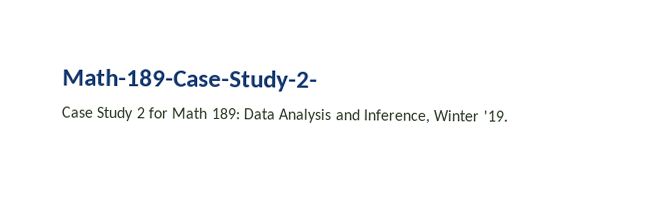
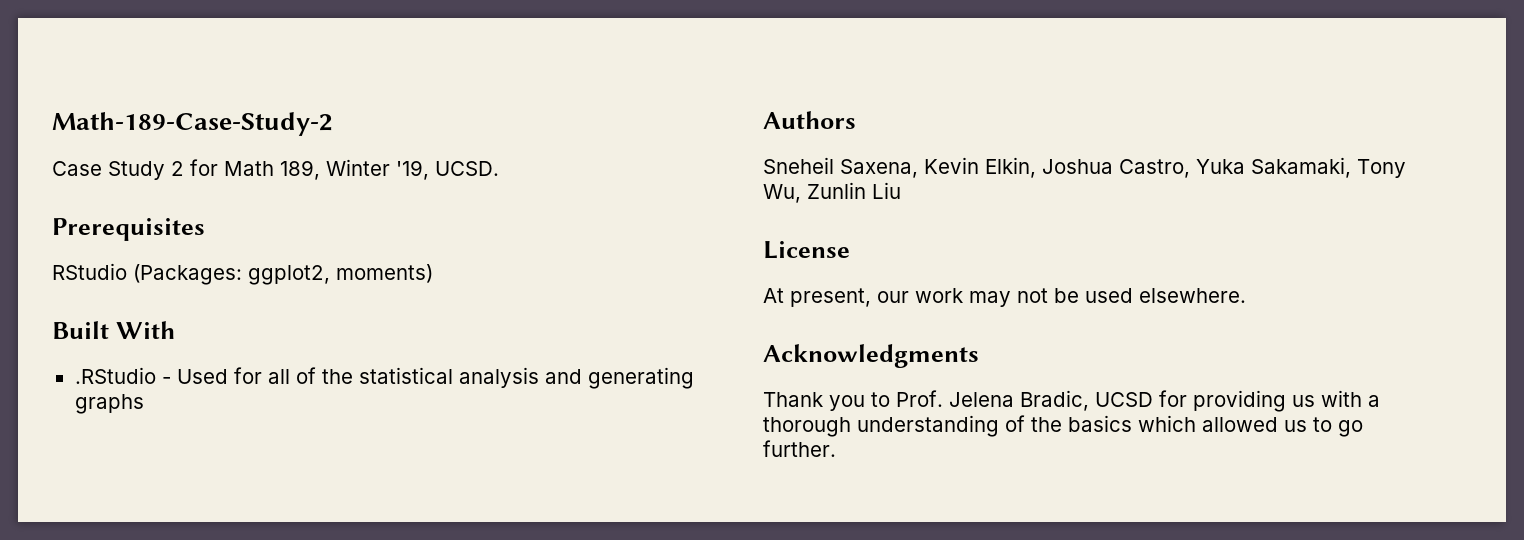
[62,68,318,92] Math-189-Case-Study-2- -> [52,112,333,136] Math-189-Case-Study-2
[210,107,508,124] 189: Data Analysis and Inference, Winter '19. -> [280,159,499,180] [52,218,205,241] [52,263,433,285] [52,321,175,339] [74,367,694,389] [74,394,144,414] [763,111,856,129] [763,157,1406,178] [763,182,901,203] [763,241,850,259] [763,288,1246,307] [763,344,979,368] [763,390,1380,412] [763,415,1363,437] [763,440,836,457] 189, Winter '19, UCSD. // Prerequisites // RStudio (Packages: ggplot2, moments) // Built With // .RStudio - Used for all of the statistical analysis and generating graphs // Authors // Sneheil Saxena, Kevin Elkin, Joshua Castro, Yuka Sakamaki, Tony Wu, Zunlin Liu // License // At present, our work may not be used elsewhere. // Acknowledgments // Thank you to Prof. Jelena Bradic, UCSD for providing us with a thorough understanding of the basics which allowed us to go further.

